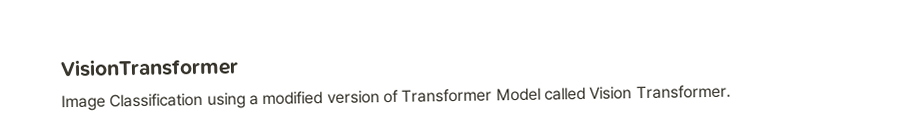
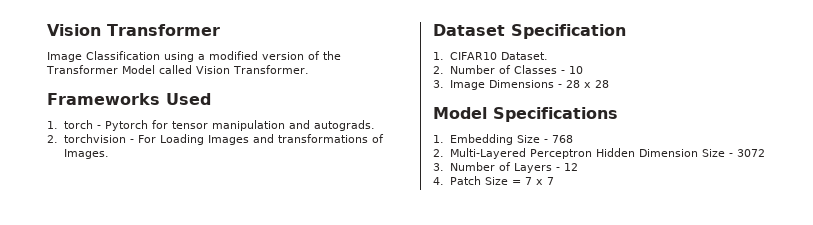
[60,57,239,78] VisionTransformer -> [47,24,220,36] Vision Transformer
(399, 96) none -> [323,51,341,60] the
(731, 92) none -> [47,93,211,105] [47,120,376,131] [47,134,385,145] [64,149,110,159] [433,24,626,39] [433,52,549,60] [433,65,584,74] [433,80,610,90] [433,107,618,122] [433,134,574,145] [433,148,766,159] [433,162,579,173] [433,176,555,185] // Frameworks Used // 1. torch - Pytorch for tensor manipulation and autograds. // 2. torchvision - For Loading Images and transformations of Images. // Dataset Specification // 1. CIFAR10 Dataset. // 2. Number of Classes - 10 // 3. Image Dimensions - 28 x 28 // Model Specifications // 1. Embedding Size - 768 // 2. Multi-Layered Perceptron Hidden Dimension Size - 3072 // 3. Number of Layers - 12 // 4. Patch Size = 7 x 7

